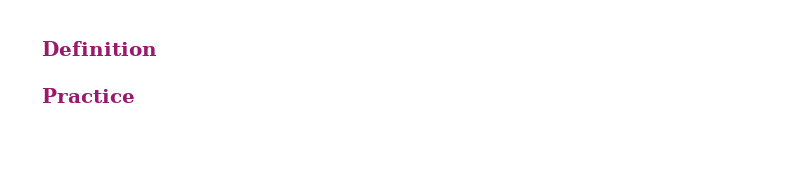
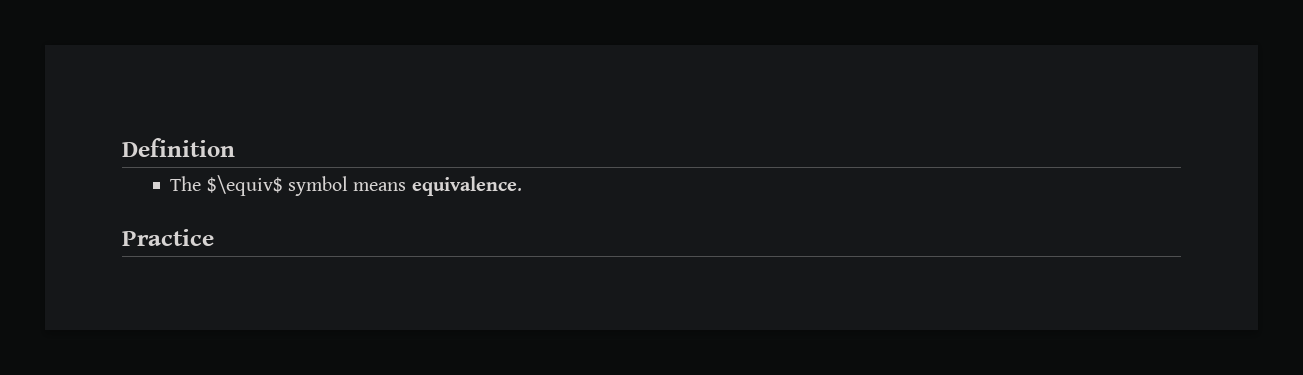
(157, 48) none -> [170,175,522,196] // The $\equiv$ symbol means equivalence.

